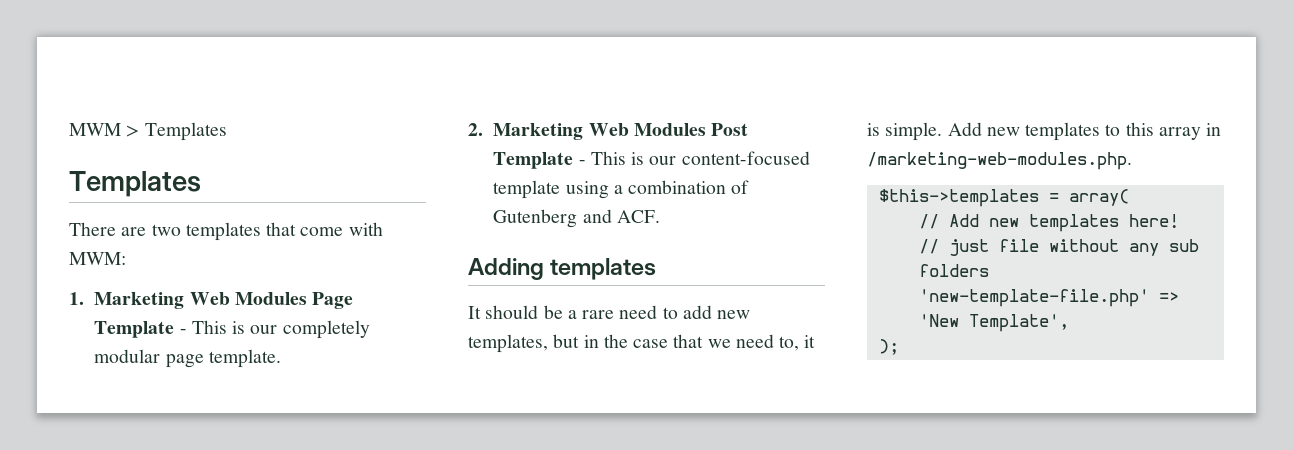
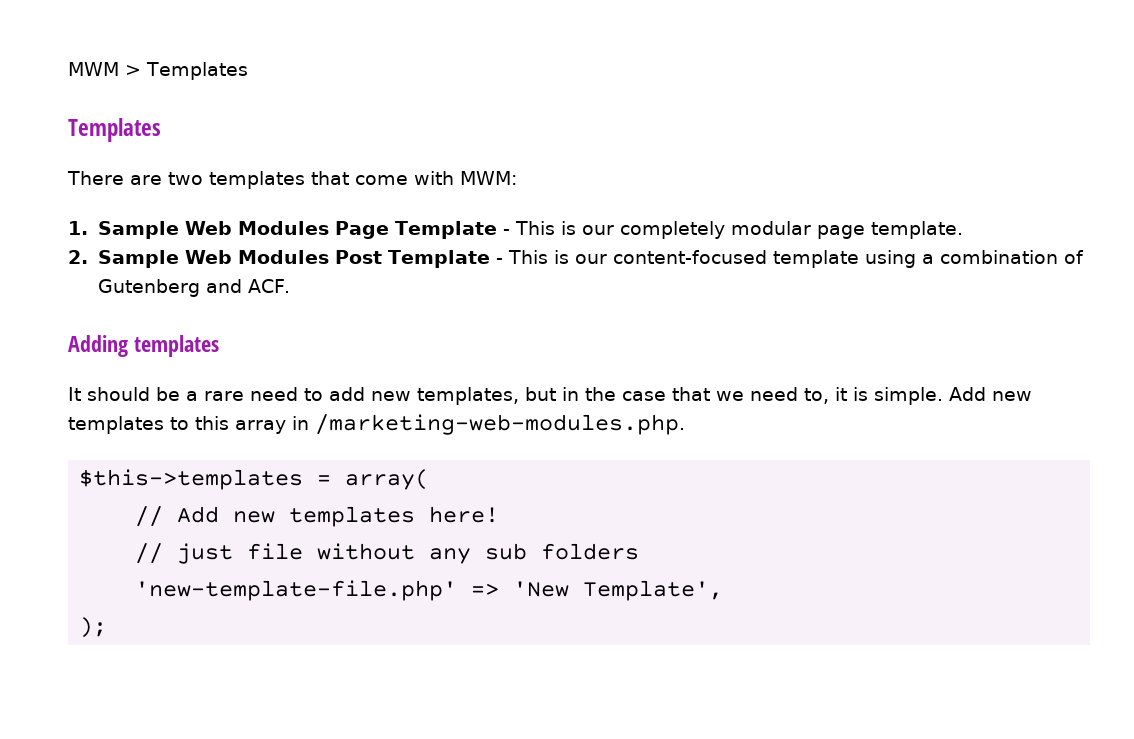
[94,292,185,309] Marketing -> [97,221,179,239] Sample
[493,123,584,140] Marketing -> [97,250,179,268] Sample

